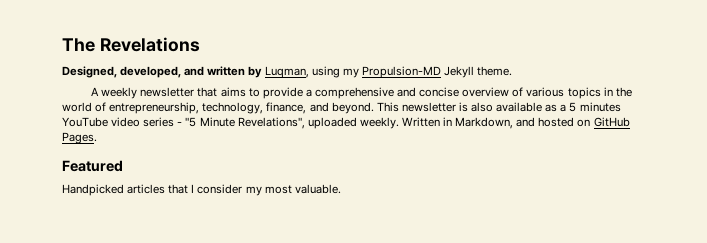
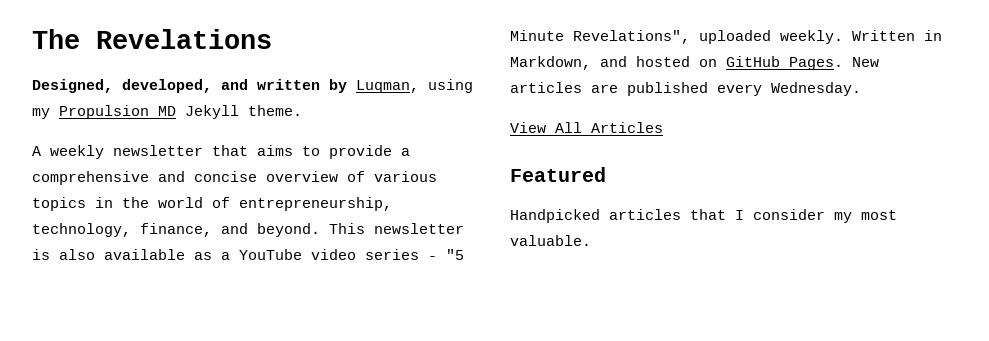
[361,66,441,78] Propulsion-MD -> [59,105,176,119] Propulsion MD
[569,102,621,112] 5 minutes -> (230, 256) none
(97, 138) none -> [852,57,879,67] [510,82,861,96] [510,122,663,133] New articles are published every Wednesday. // View All Articles

